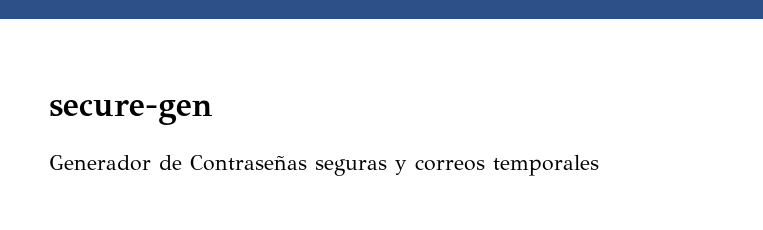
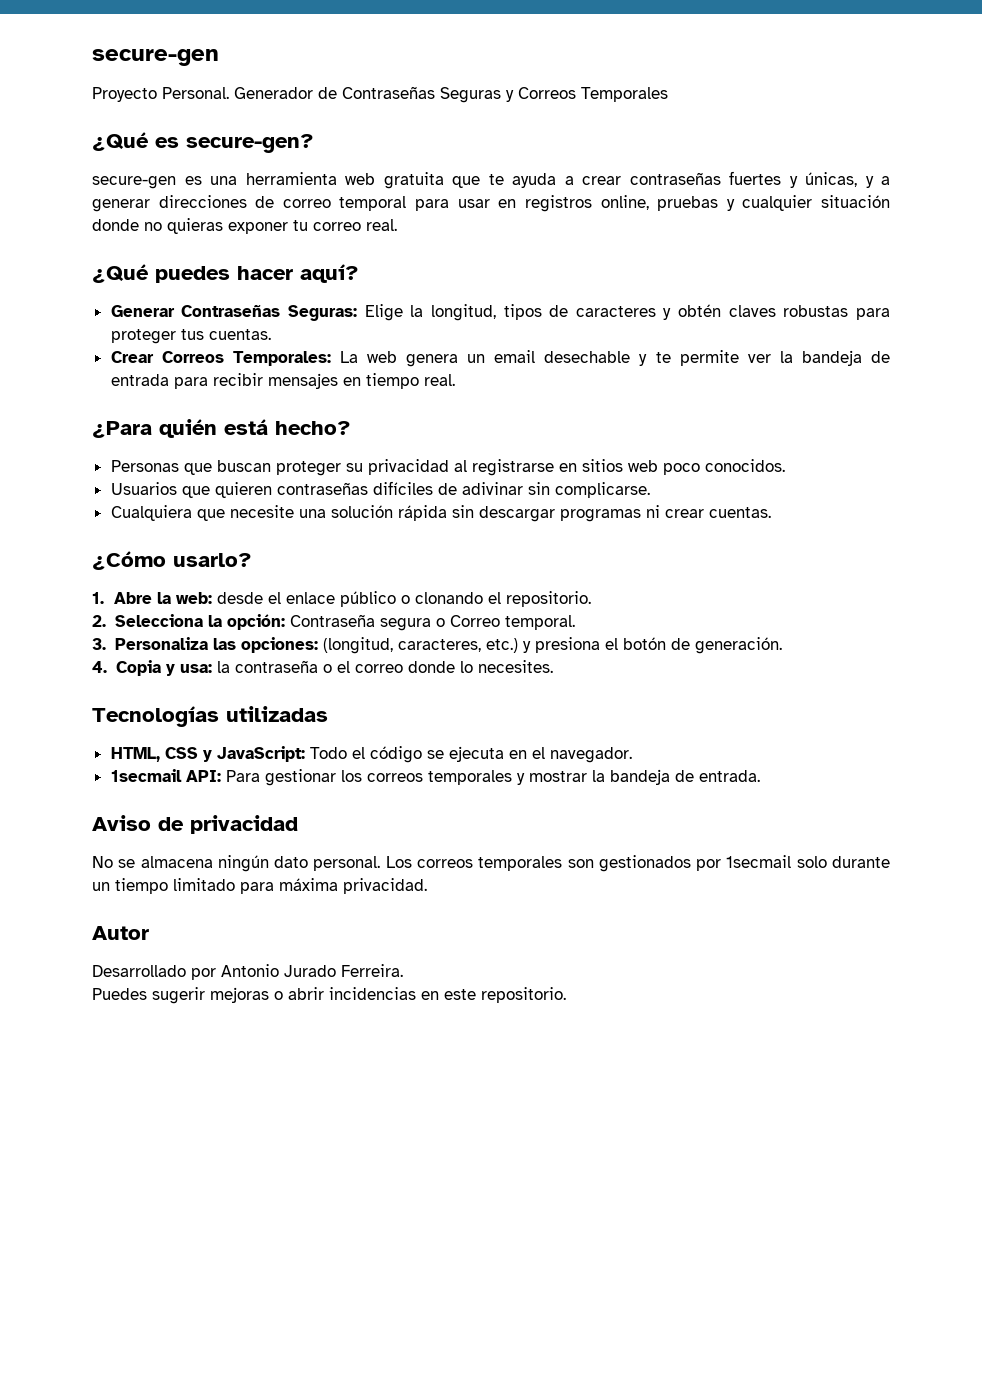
(213, 112) none -> [92,87,229,102] Proyecto Personal.
[315,155,599,176] seguras y correos temporales -> [440,87,668,103] [92,132,314,153] [92,171,890,189] [92,195,891,212] [92,218,397,234] [92,264,359,283] [110,304,890,321] [110,329,271,344] [110,350,891,367] [110,373,455,389] [92,419,351,438] [110,459,785,476] [110,481,650,498] [110,505,771,522] [92,551,252,570] [92,591,591,607] [92,614,575,631] [92,637,782,654] [92,660,553,676] [92,706,328,727] [110,746,632,763] [110,769,760,786] [92,815,298,834] [92,855,891,872] [92,878,427,894] [92,926,149,940] [92,964,403,980] [92,987,566,1004] Seguras y Correos Temporales // ¿Qué es secure-gen? // secure-gen es una herramienta web gratuita que te ayuda a crear contraseñas fuertes y únicas, y a generar direcciones de correo temporal para usar en registros online, pruebas y cualquier situación donde no quieras exponer tu correo real. // ¿Qué puedes hacer aquí? // Generar Contraseñas Seguras: Elige la longitud, tipos de caracteres y obtén claves robustas para proteger tus cuentas. // Crear Correos Temporales: La web genera un email desechable y te permite ver la bandeja de entrada para recibir mensajes en tiempo real. // ¿Para quién está hecho? // Personas que buscan proteger su privacidad al registrarse en sitios web poco conocidos. // Usuarios que quieren contraseñas difíciles de adivinar sin complicarse. // Cualquiera que necesite una solución rápida sin descargar programas ni crear cuentas. // ¿Cómo usarlo? // 1. Abre la web: desde el enlace público o clonando el repositorio. // 2. Selecciona la opción: Contraseña segura o Correo temporal. // 3. Personaliza las opciones: (longitud, caracteres, etc.) y presiona el botón de generación. // 4. Copia y usa: la contraseña o el correo donde lo necesites. // Tecnologías utilizadas // HTML, CSS y JavaScript: Todo el código se ejecuta en el navegador. // 1secmail API: Para gestionar los correos temporales y mostrar la bandeja de entrada. // Aviso de privacidad // No se almacena ningún dato personal. Los correos temporales son gestionados por 1secmail solo durante un tiempo limitado para máxima privacidad. // Autor // Desarrollado por Antonio Jurado Ferreira. // Puedes sugerir mejoras o abrir incidencias en este repositorio.

